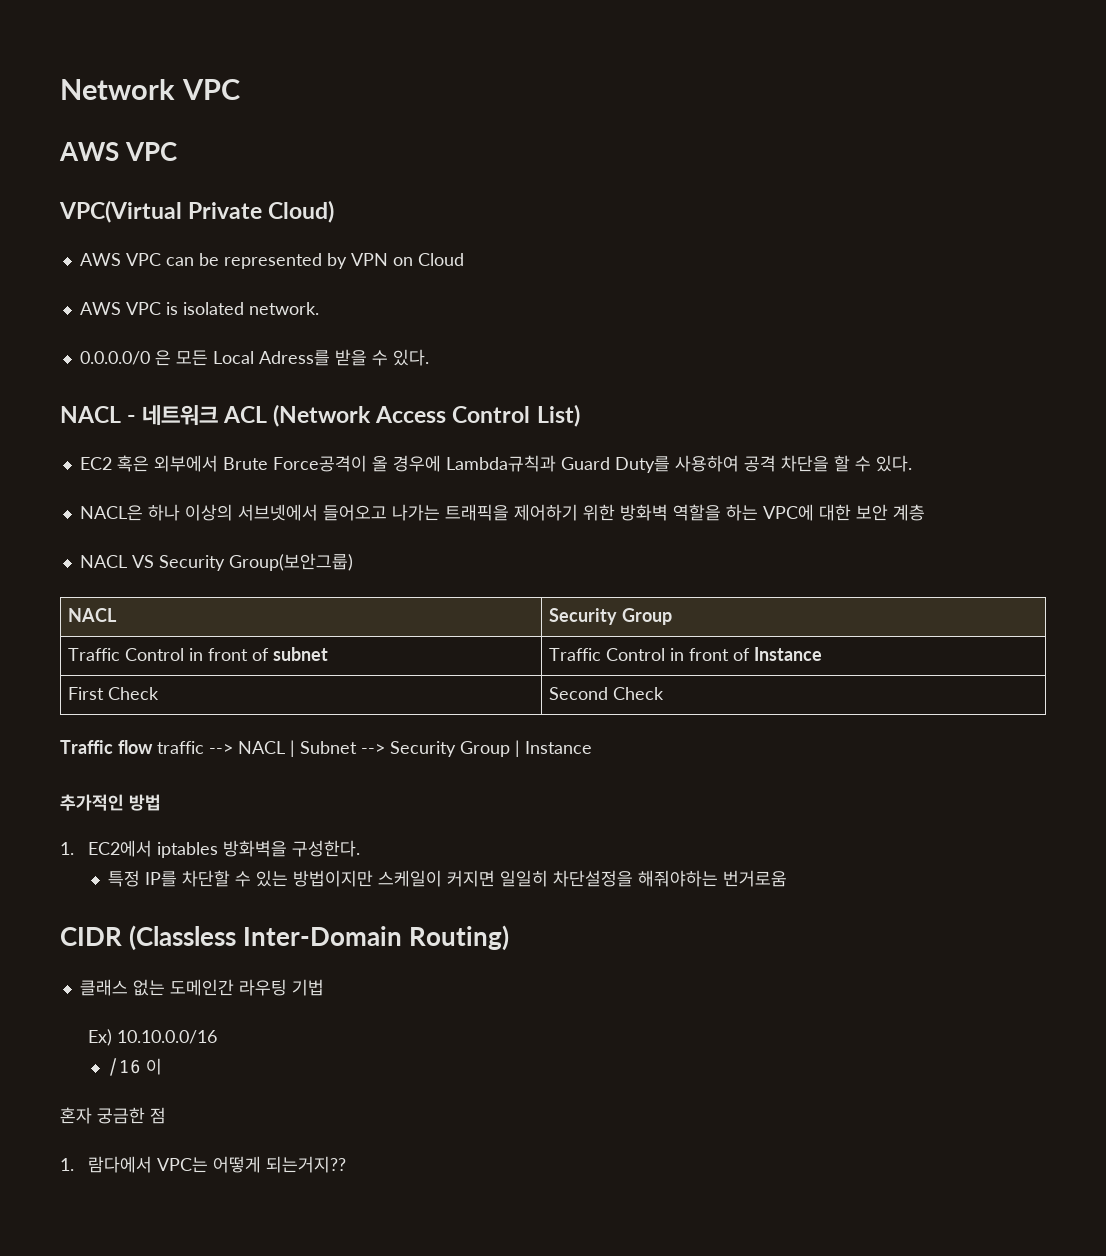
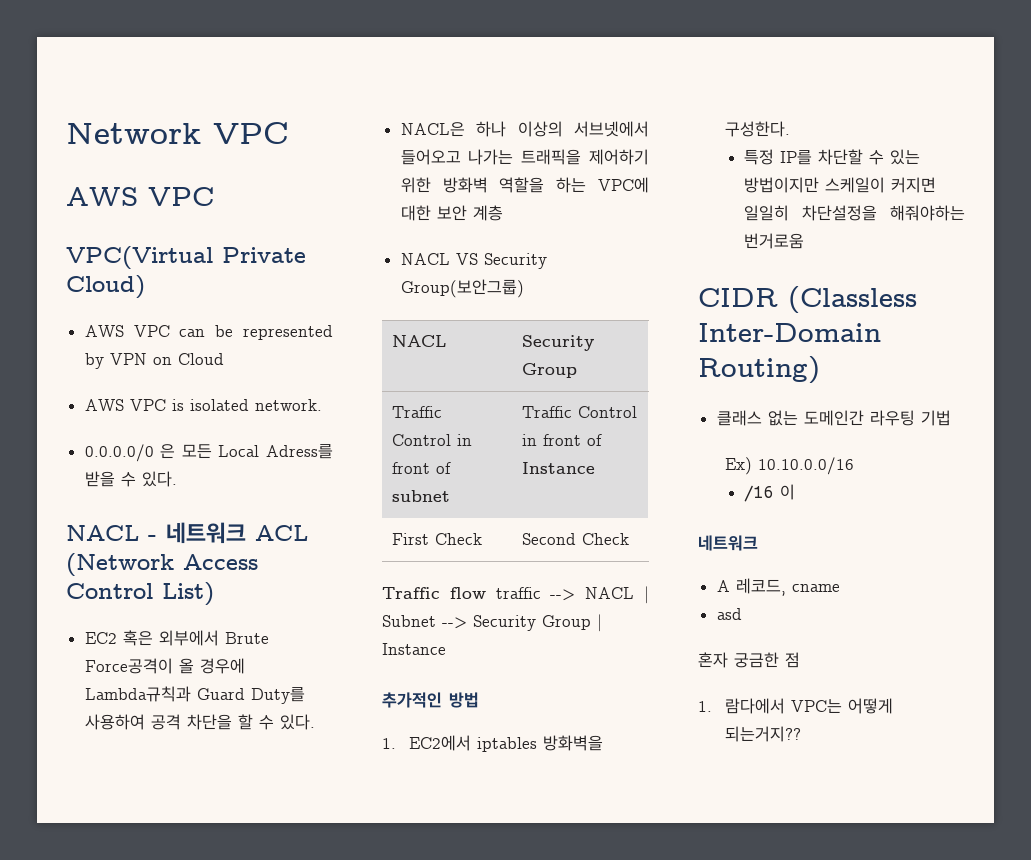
(163, 1066) none -> [698,535,758,551] [716,578,840,596] [716,608,742,620] // 네트워크 // A 레코드, cname // asd

